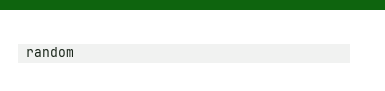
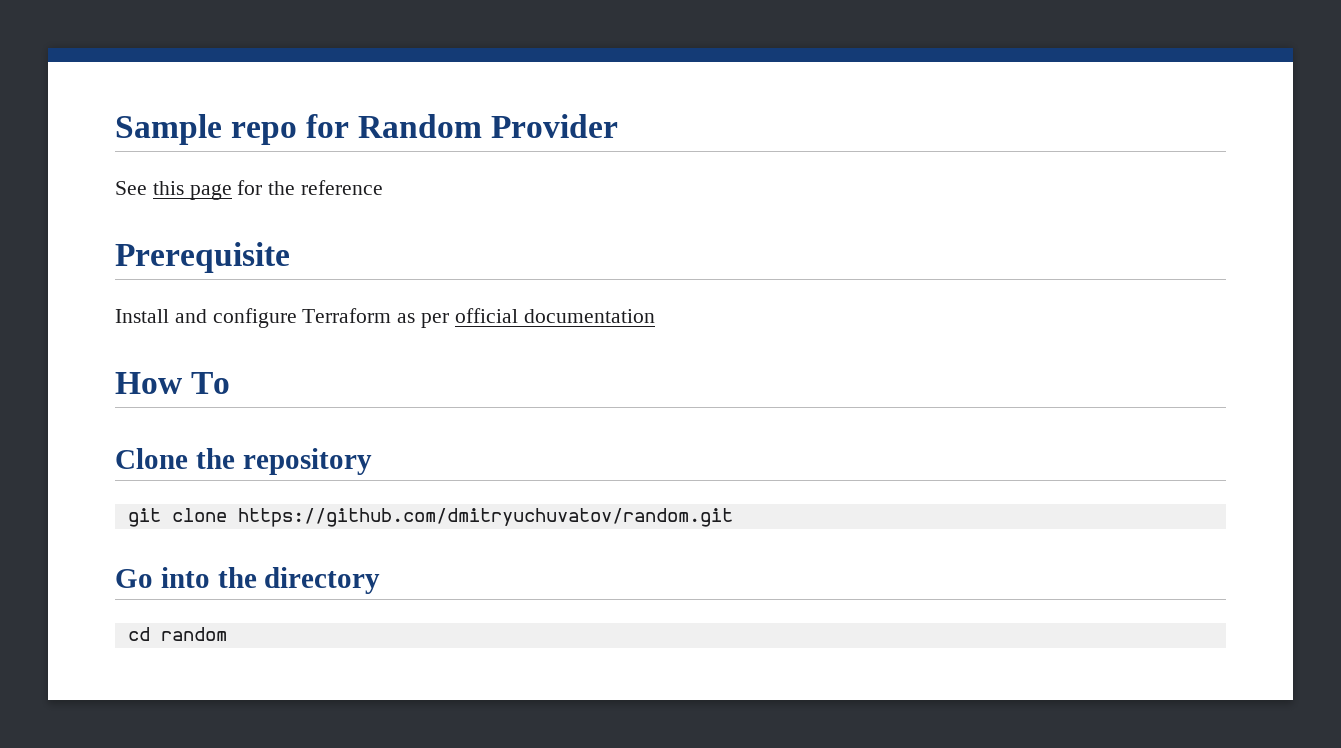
(25, 52) none -> [115,114,619,145] [115,180,384,200] [115,242,290,273] [115,308,655,328] [115,372,231,394] [115,448,372,475] [127,508,733,527] [115,567,381,594] [127,627,150,641] Sample repo for Random Provider // See this page for the reference // Prerequisite // Install and configure Terraform as per official documentation // How To // Clone the repository // git clone https://github.com/dmitryuchuvatov/random.git // Go into the directory // cd

